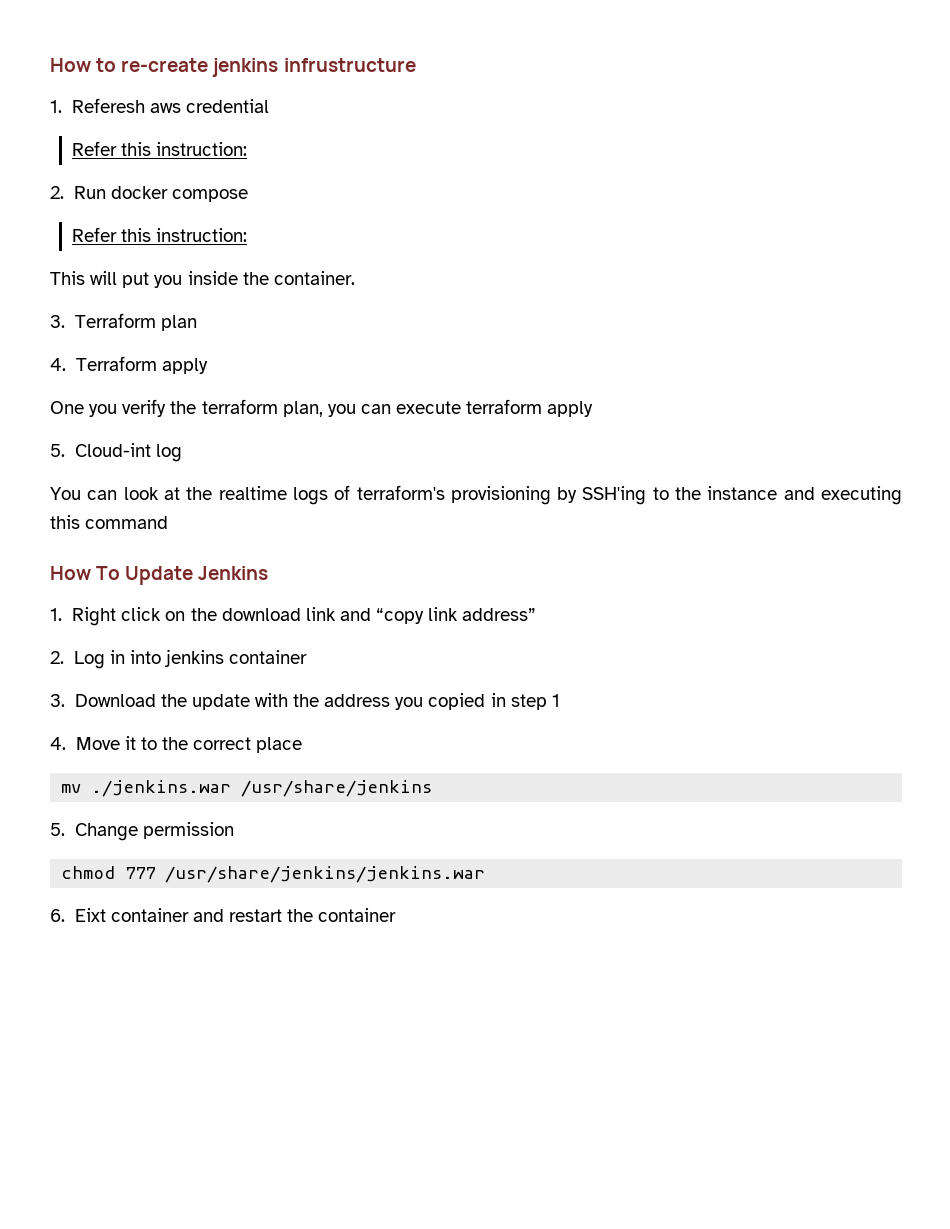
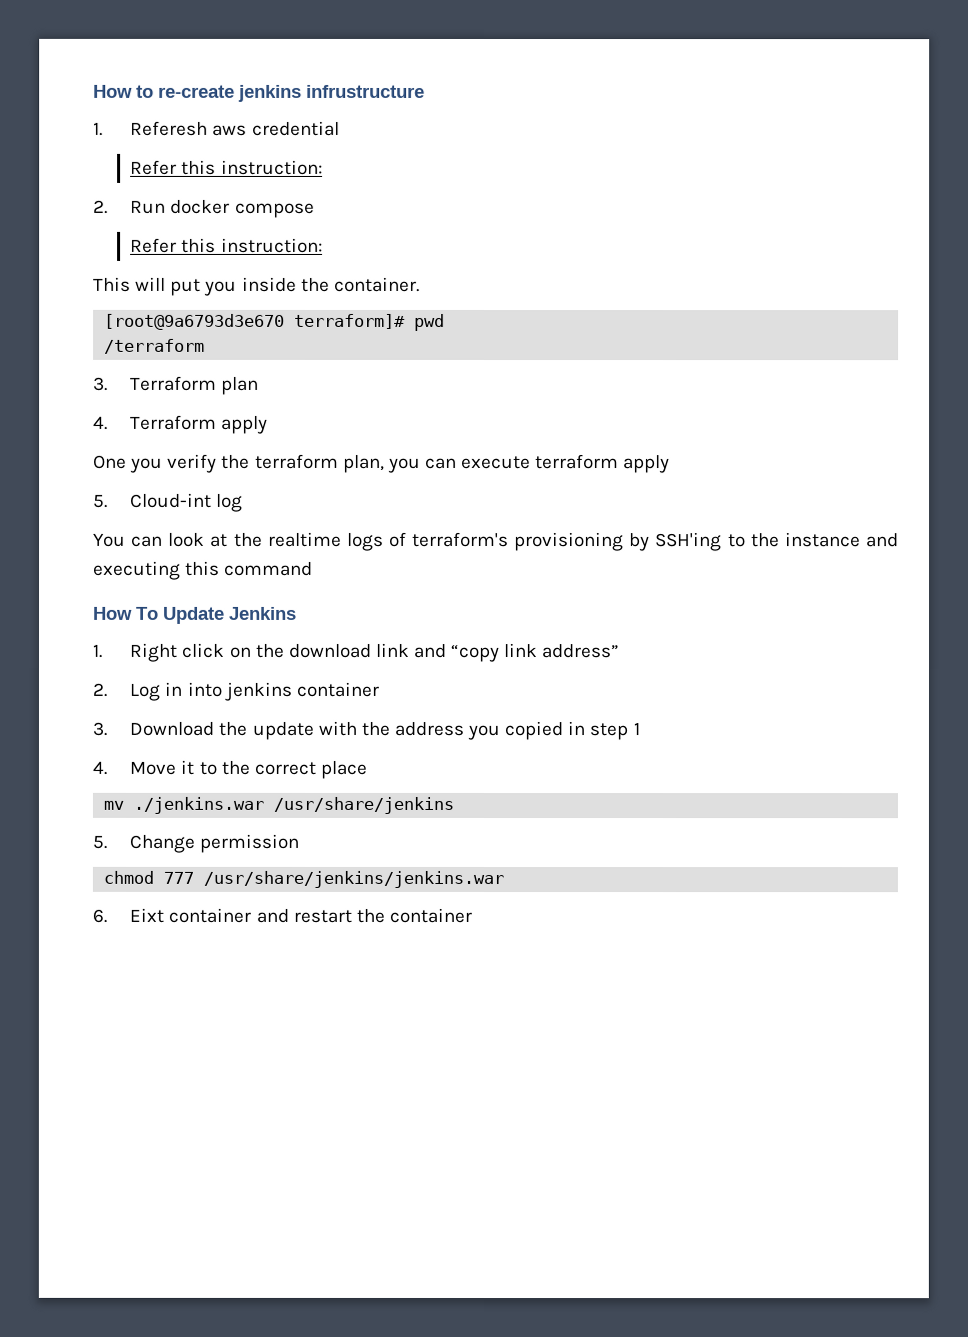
(355, 278) none -> [104,313,446,331] [104,338,206,354] // [root@9a6793d3e670 terraform]# pwd // /terraform

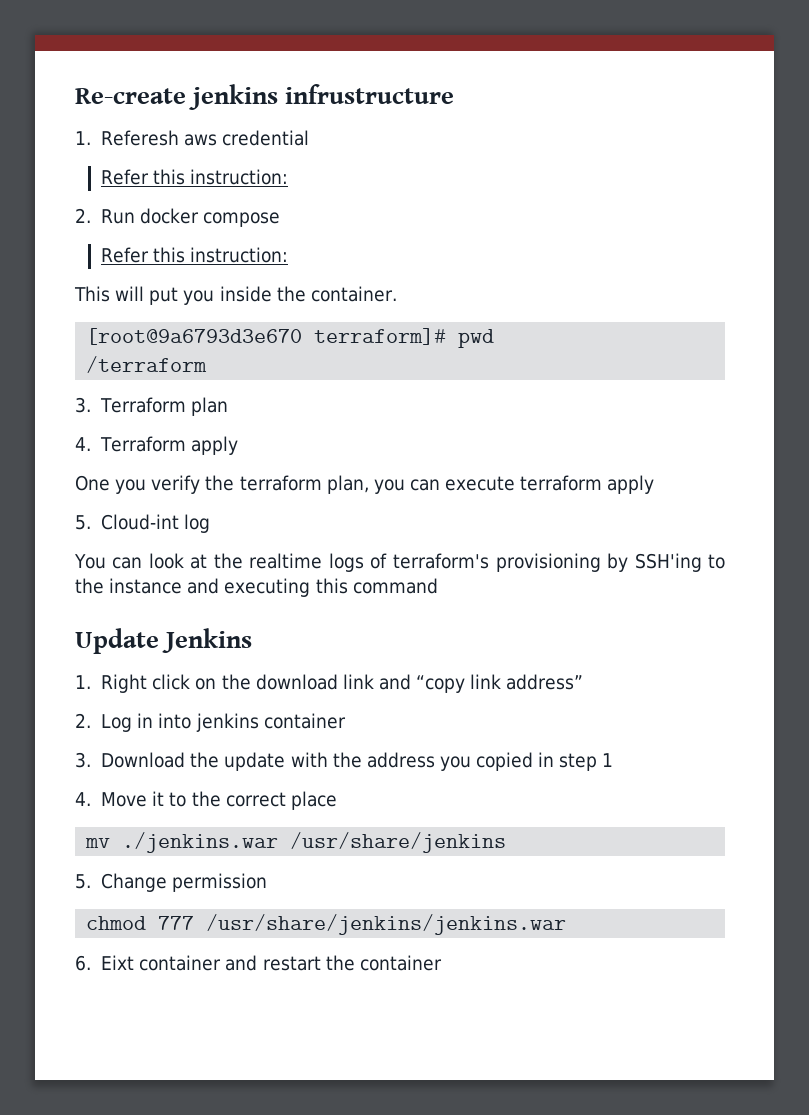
[93,84,235,98] How to re-create -> [75,88,186,104] Re-create
[93,606,159,620] How To -> (438, 586) none

